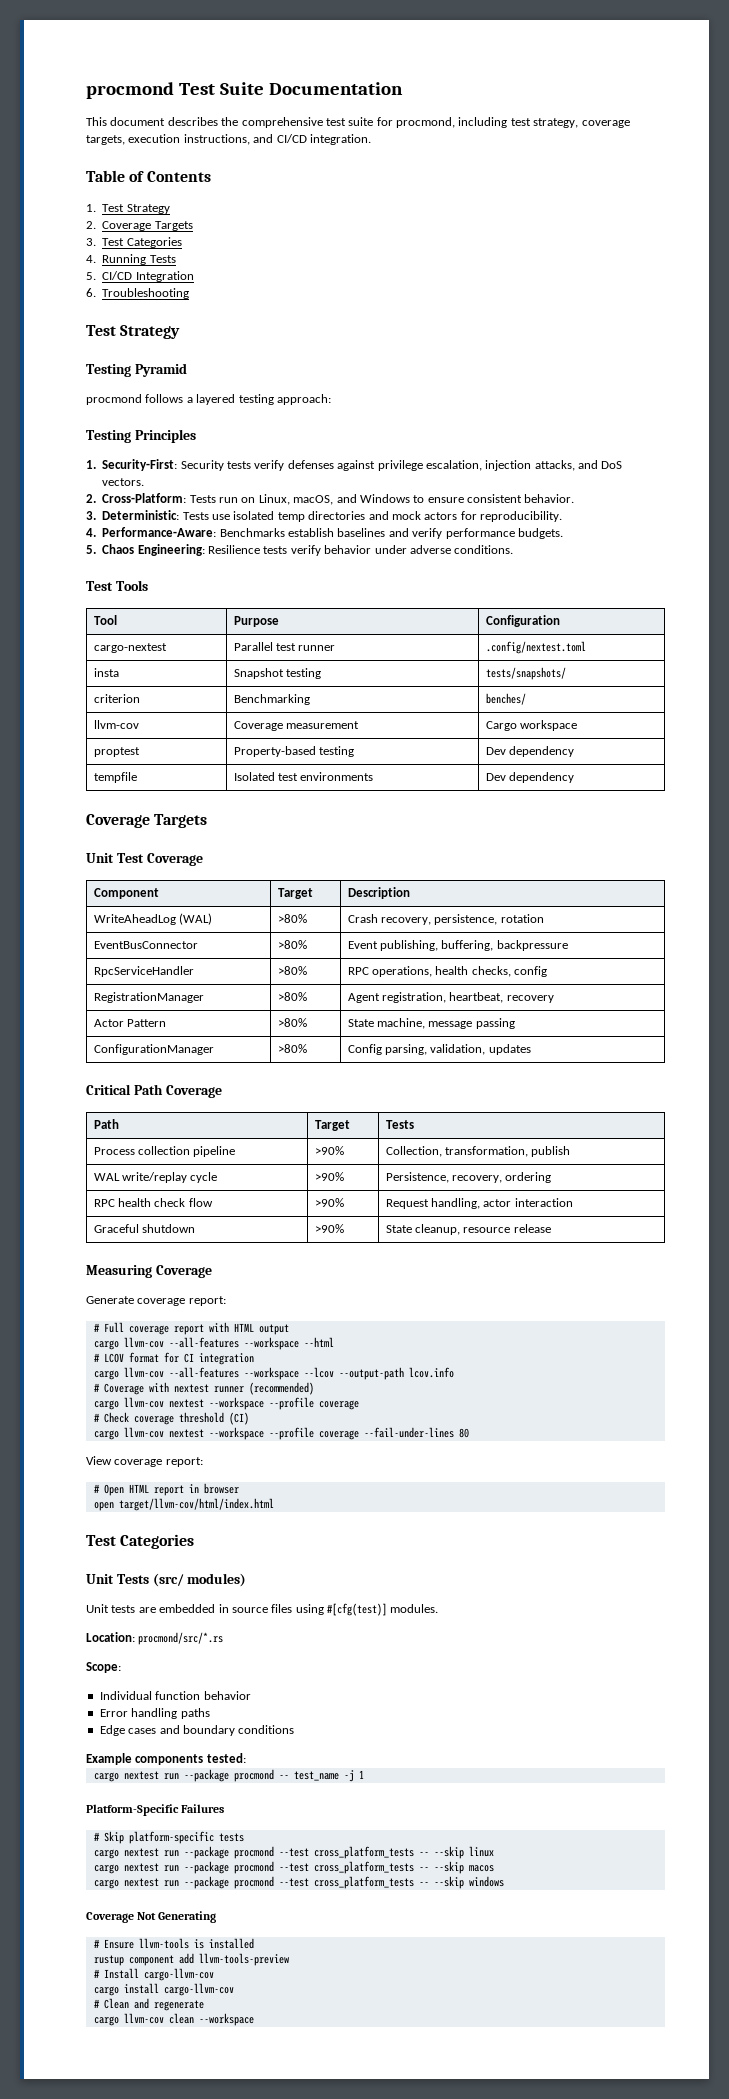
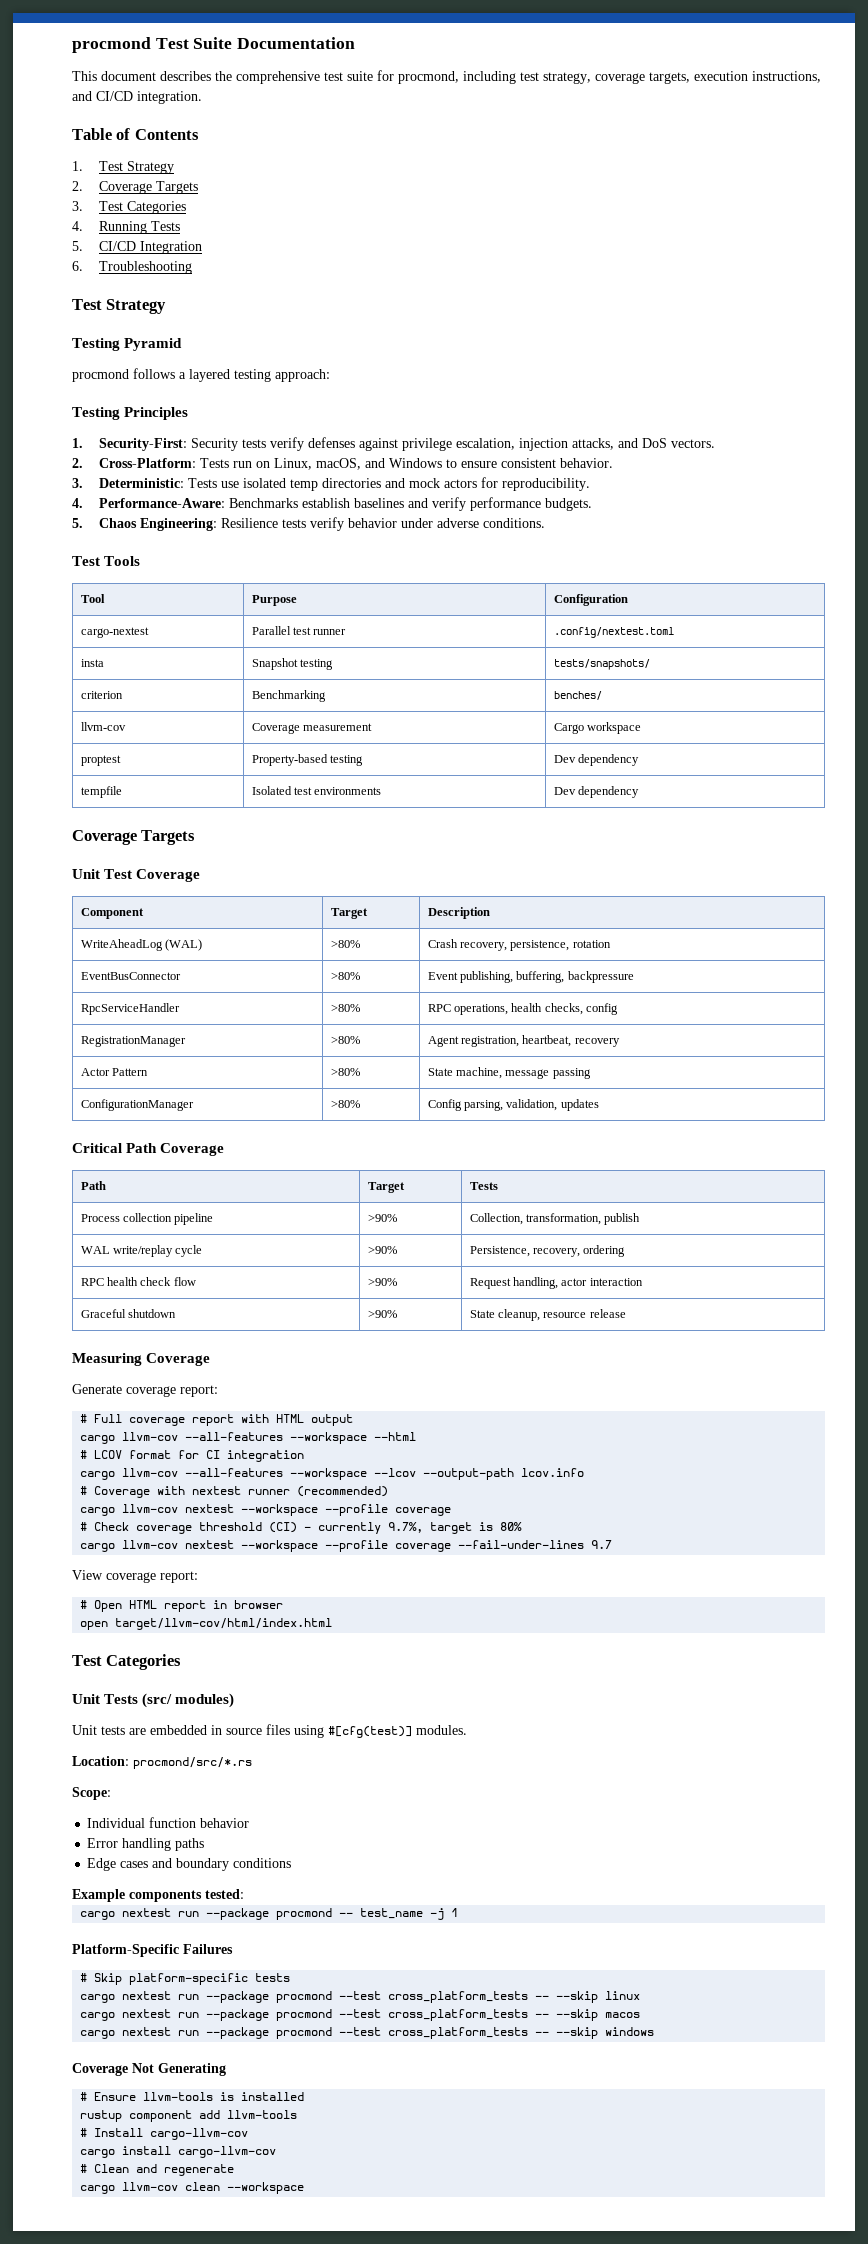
(249, 1418) none -> [304,1522,523,1534] - currently 9.7%, target is 80%
[458,1428,469,1438] 80 -> [591,1540,613,1549] 9.7
[198,1953,289,1966] llvm-tools-preview -> [227,2110,298,2119] llvm-tools

